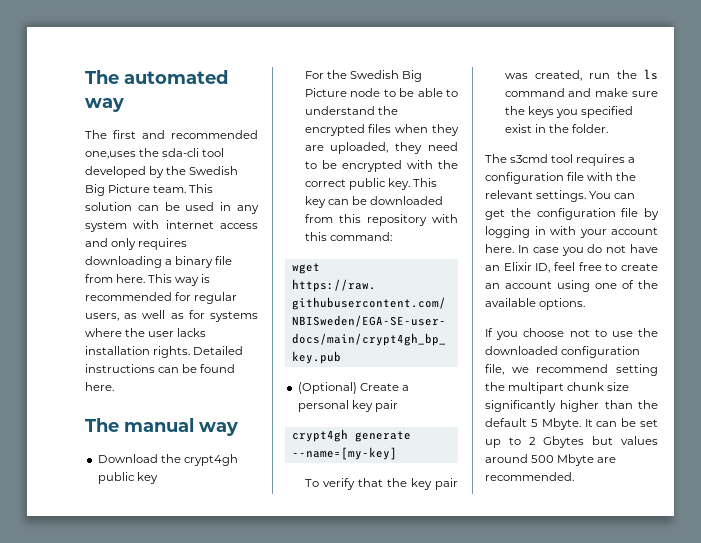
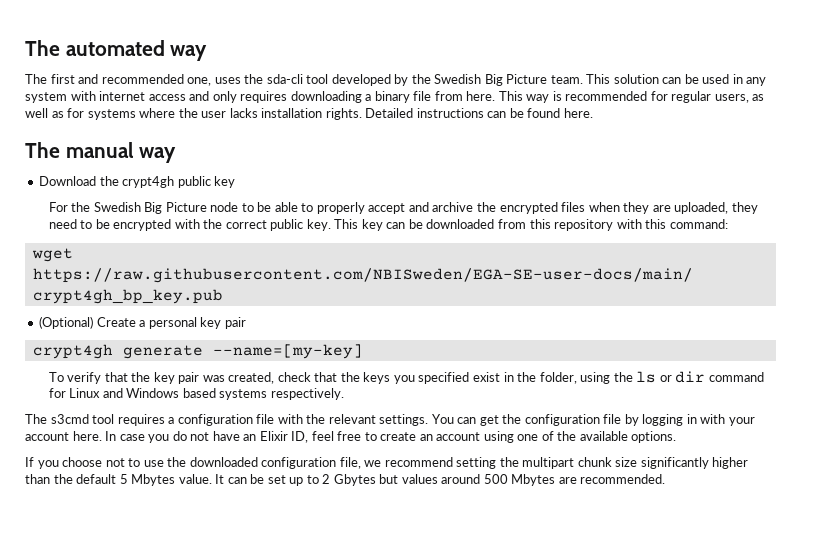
[85,151,136,159] one,uses -> [187,77,241,86] one, uses
[304,106,375,115] understand -> [316,202,474,214] properly accept and archive
[588,69,658,80] [504,88,658,97] run the ls command and make sure -> [277,372,338,382] check that
[572,124,609,133] folder. -> [539,371,764,384] [48,388,344,400] folder, using the ls or dir command for Linux and Windows based systems respectively.
[541,418,581,430] Mbyte. -> [131,474,212,486] Mbytes value.
[557,454,595,466] Mbyte -> [511,474,556,486] Mbytes

